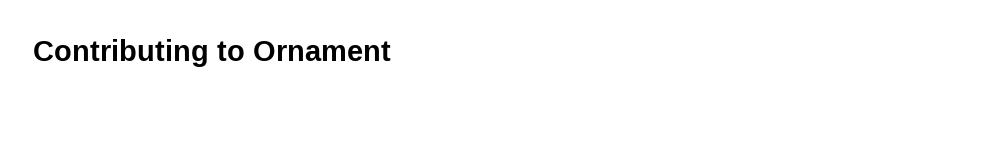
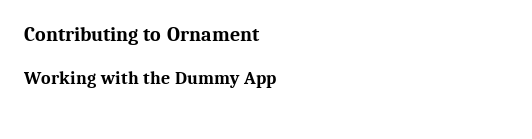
(391, 51) none -> [23,71,276,88] // Working with the Dummy App

